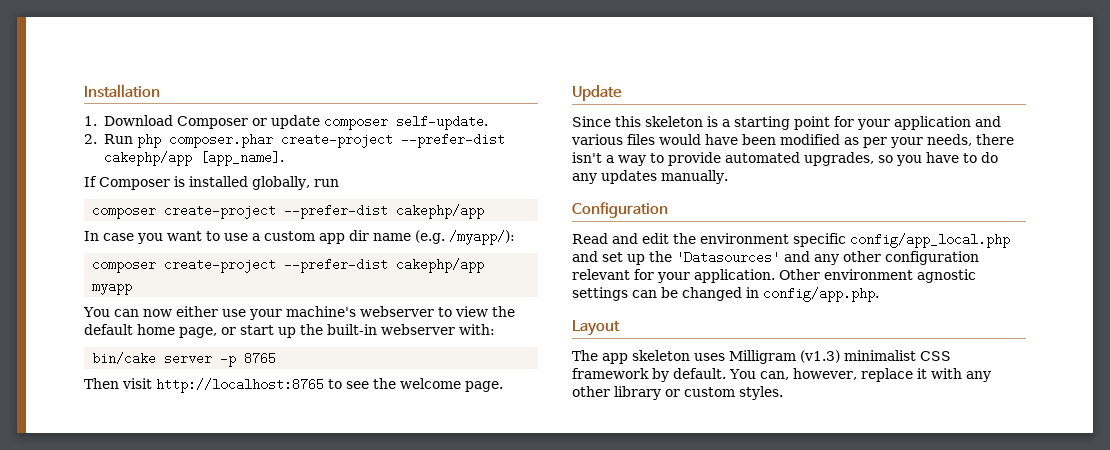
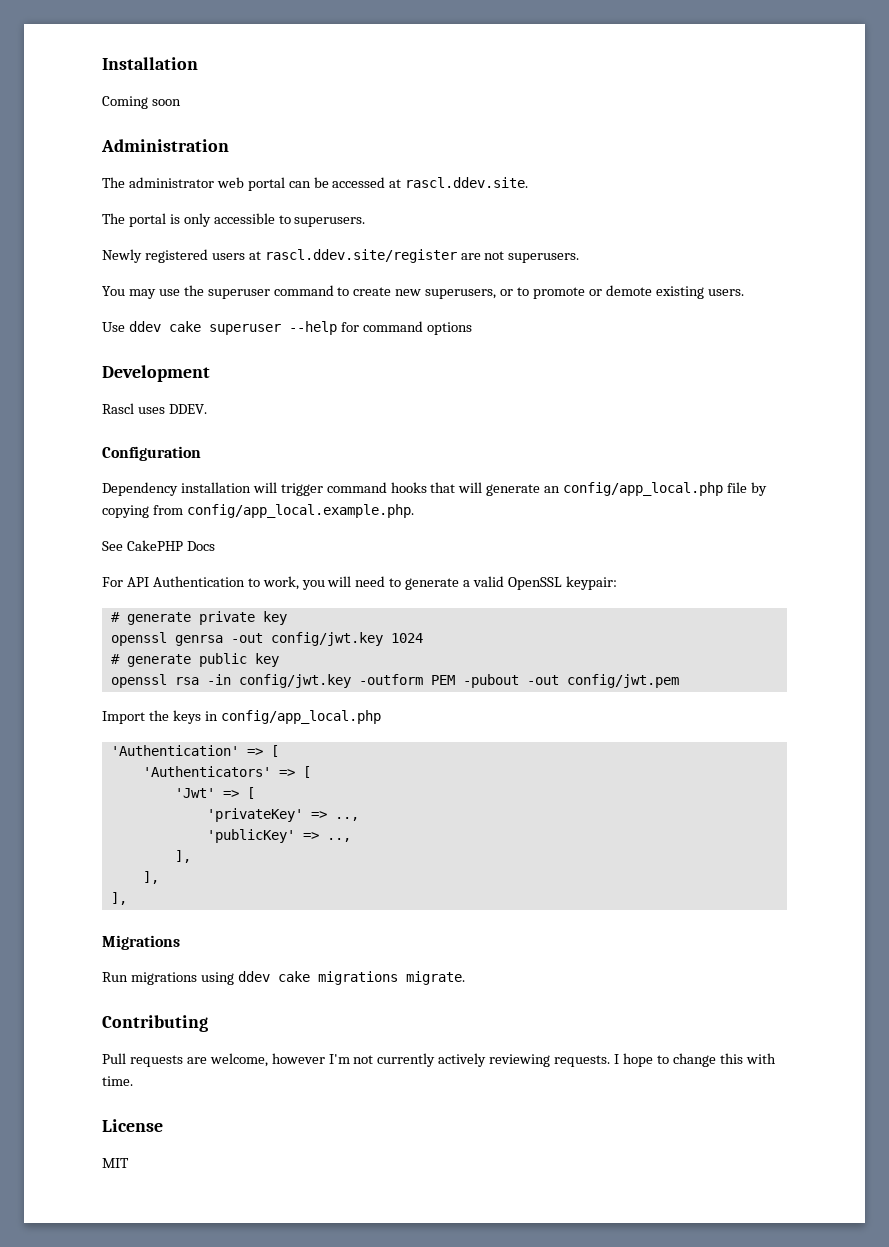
[84,115,488,130] [84,133,505,148] [103,151,284,166] [84,176,339,190] [92,204,485,219] [84,230,515,245] [92,258,485,273] [92,280,133,295] [83,306,515,320] [84,324,495,338] [92,352,277,367] [84,378,503,393] [572,85,622,101] [572,116,1001,130] [571,134,1014,148] [572,152,998,166] [572,170,728,184] [572,202,668,218] [572,233,1010,248] [572,251,979,265] [572,269,976,283] [572,287,879,302] [572,320,620,336] [572,350,951,364] [572,368,991,382] [572,386,783,400] 1. Download Composer or update composer self-update. // 2. Run php composer.phar create-project --prefer-dist cakephp/app [app_name]. // If Composer is installed globally, run // composer create-project --prefer-dist cakephp/app // In case you want to use a custom app dir name (e.g. /myapp/): // composer create-project --prefer-dist cakephp/app myapp // You can now either use your machine's webserver to view the default home page, or start up the built-in webserver with: // bin/cake server -p 8765 // Then visit http://localhost:8765 to see the welcome page. // Update // Since this skeleton is a starting point for your application and various files would have been modified as per your needs, there isn't a way to provide automated upgrades, so you have to do any updates manually. // Configuration // Read and edit the environment specific config/app_local.php and set up the 'Datasources' and any other configuration relevant for your application. Other environment agnostic settings can be changed in config/app.php. // Layout // The app skeleton uses Milligram (v1.3) minimalist CSS framework by default. You can, however, replace it with any other library or custom styles. -> [102,96,181,109] [101,139,229,152] [102,177,529,191] [102,213,366,227] [102,249,580,263] [102,285,744,299] [102,321,472,335] [102,365,210,382] [102,403,207,414] [102,446,201,461] [102,482,767,496] [102,504,414,518] [102,540,215,551] [102,576,617,590] [110,611,287,625] [110,632,423,646] [110,653,279,667] [110,674,679,688] [102,710,381,724] [110,745,279,757] [142,766,311,778] [174,787,255,799] [206,808,359,822] [206,829,351,843] [174,850,191,863] [142,871,159,884] [110,892,127,905] [102,935,180,950] [102,971,465,985] [102,1015,208,1032] [102,1053,776,1067] [102,1076,133,1086] [102,1119,163,1132] [102,1158,129,1168] Coming soon // Administration // The administrator web portal can be accessed at rascl.ddev.site. // The portal is only accessible to superusers. // Newly registered users at rascl.ddev.site/register are not superusers. // You may use the superuser command to create new superusers, or to promote or demote existing users. // Use ddev cake superuser --help for command options // Development // Rascl uses DDEV. // Configuration // Dependency installation will trigger command hooks that will generate an config/app_local.php file by copying from config/app_local.example.php. // See CakePHP Docs // For API Authentication to work, you will need to generate a valid OpenSSL keypair: // # generate private key // openssl genrsa -out config/jwt.key 1024 // # generate public key // openssl rsa -in config/jwt.key -outform PEM -pubout -out config/jwt.pem // Import the keys in config/app_local.php // 'Authentication' => [ // 'Authenticators' => [ // 'Jwt' => [ // 'privateKey' => .., // 'publicKey' => .., // ], // ], // ], // Migrations // Run migrations using ddev cake migrations migrate. // Contributing // Pull requests are welcome, however I'm not currently actively reviewing requests. I hope to change this with time. // License // MIT

